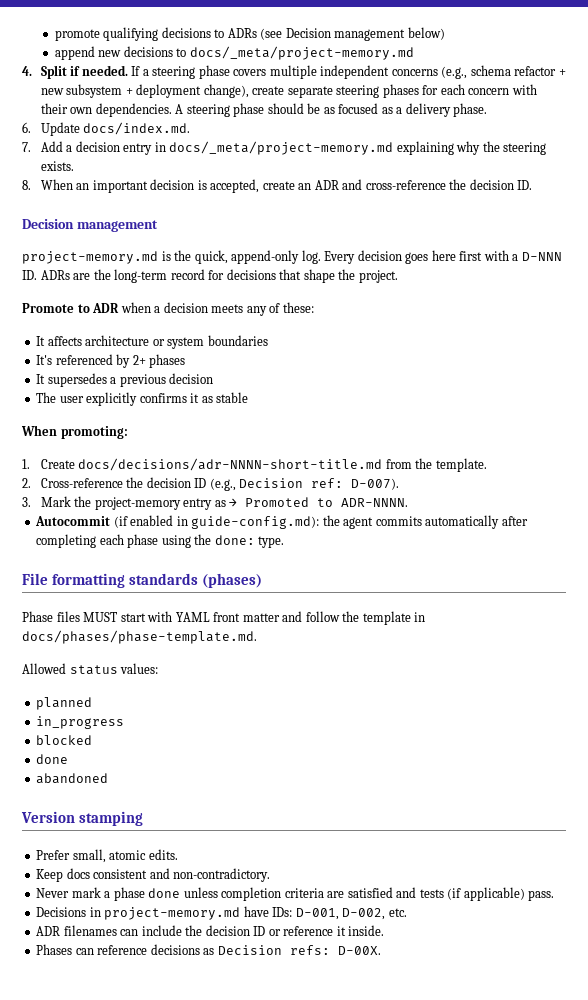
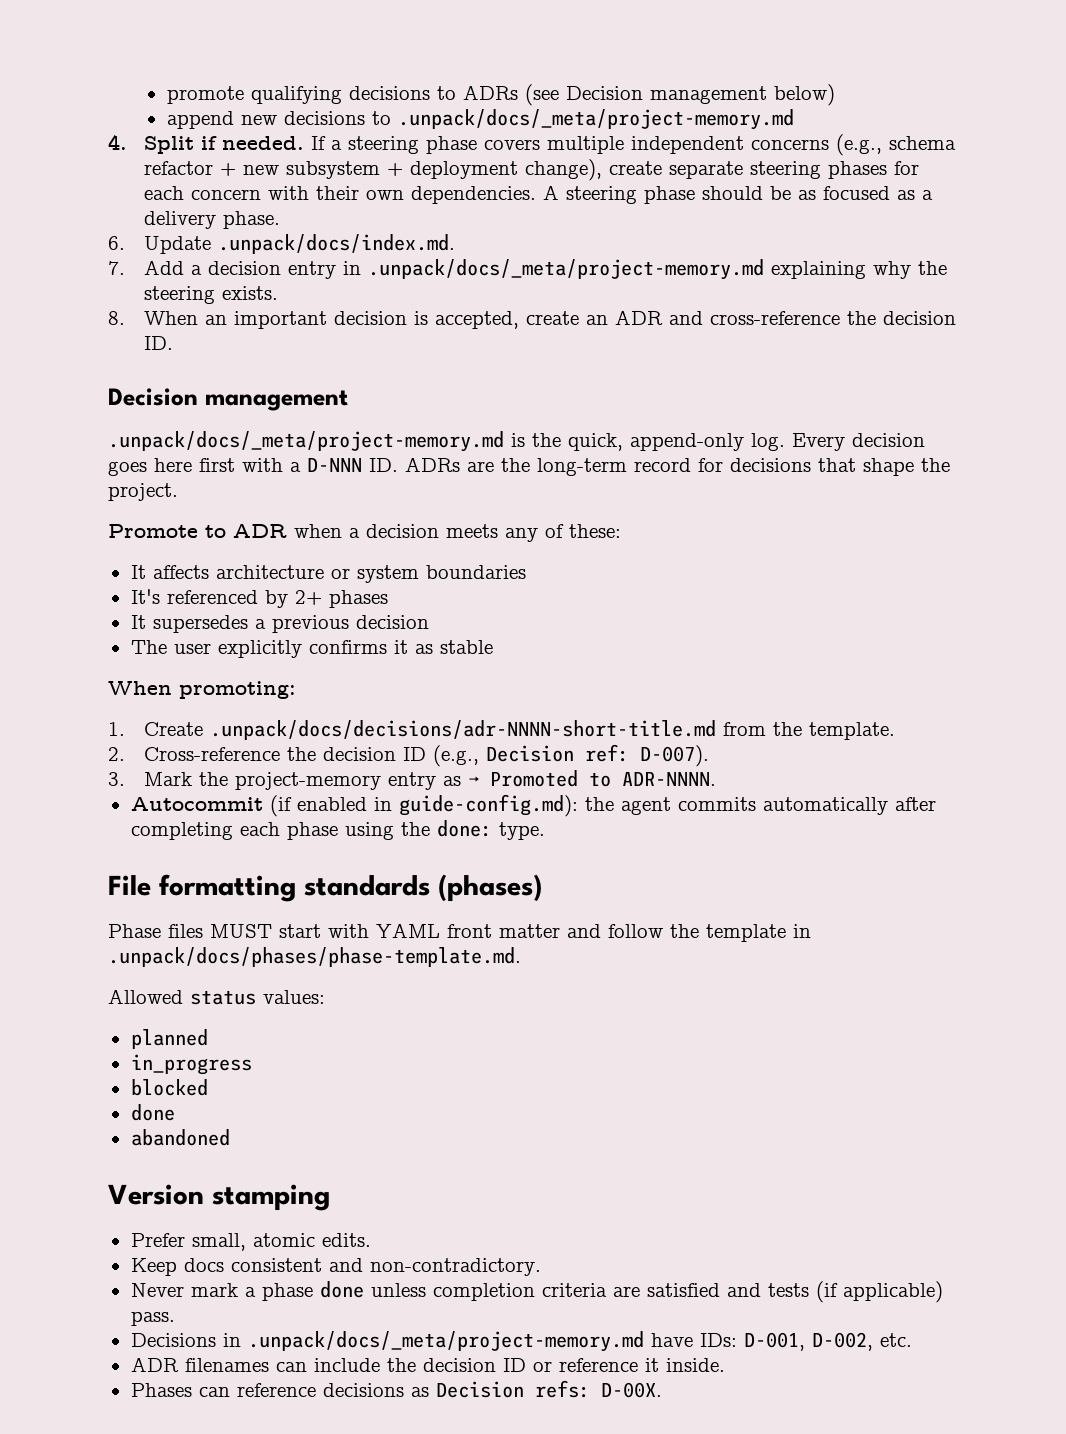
[189,46,414,60] docs/_meta/project-memory.md -> [397,109,794,130] .unpack/docs/_meta/project-memory.md
[83,122,191,135] docs/index.md. -> [218,234,456,254] .unpack/docs/index.md.
[169,141,394,155] docs/_meta/project-memory.md -> [368,259,765,280] .unpack/docs/_meta/project-memory.md
[22,251,158,264] project-memory.md -> [108,431,504,452] .unpack/docs/_meta/project-memory.md
[78,458,383,471] docs/decisions/adr-NNNN-short-title.md -> [210,720,717,740] .unpack/docs/decisions/adr-NNNN-short-title.md
[22,630,257,644] docs/phases/phase-template.md. -> [108,947,521,967] .unpack/docs/phases/phase-template.md.
[104,907,241,920] project-memory.md -> [247,1331,644,1352] .unpack/docs/_meta/project-memory.md

